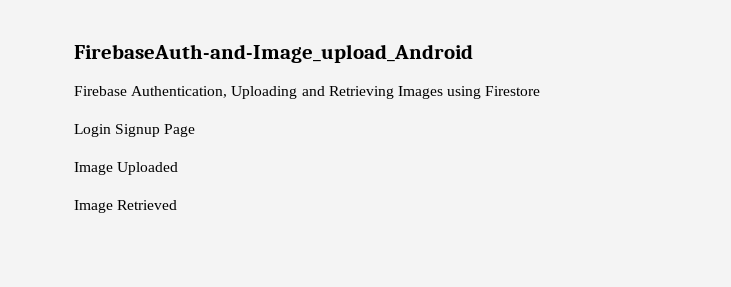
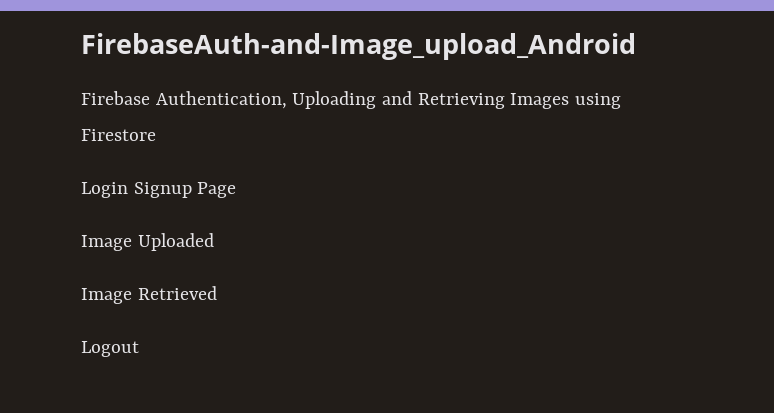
(178, 205) none -> [81,341,139,357] // Logout

